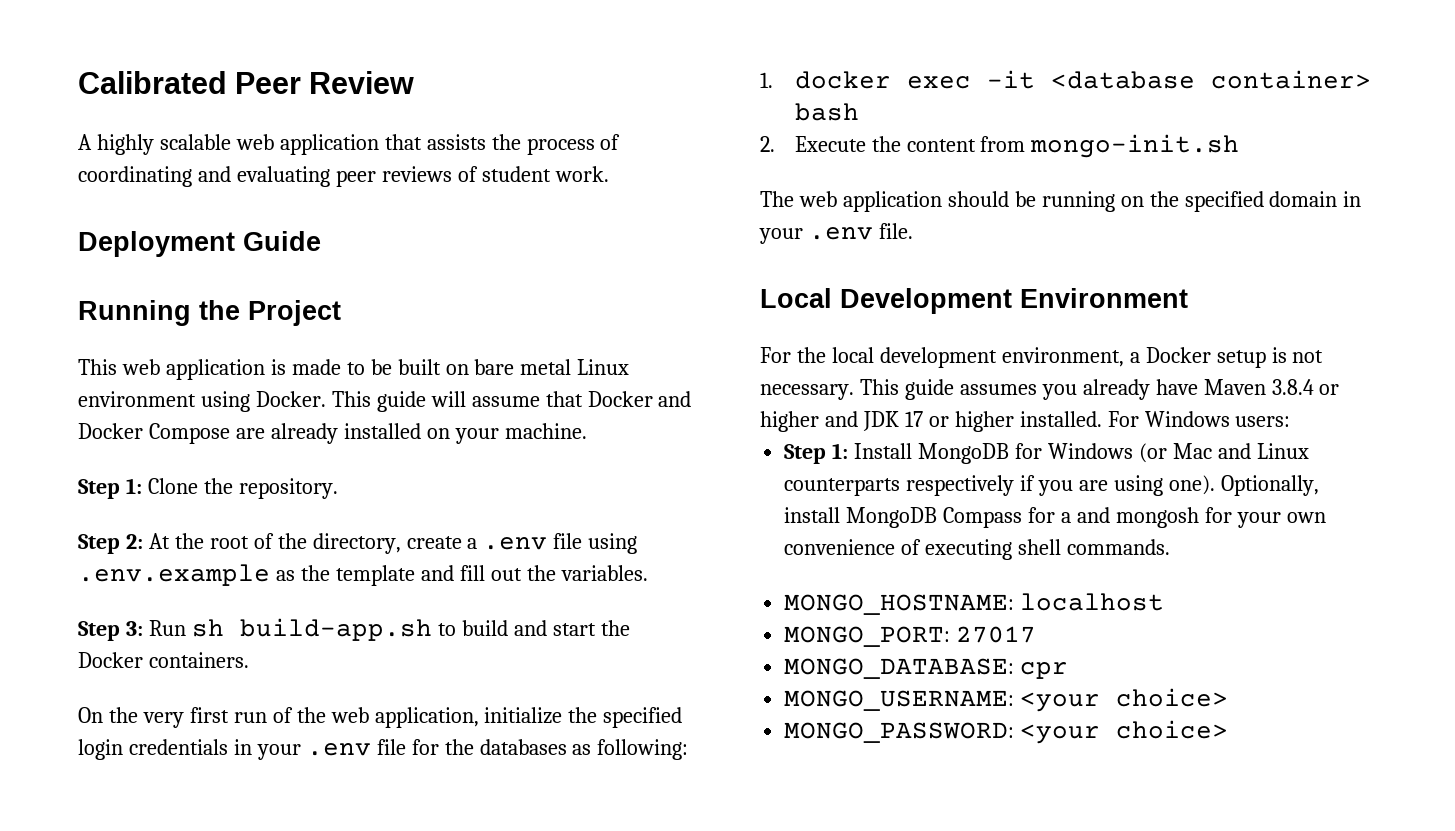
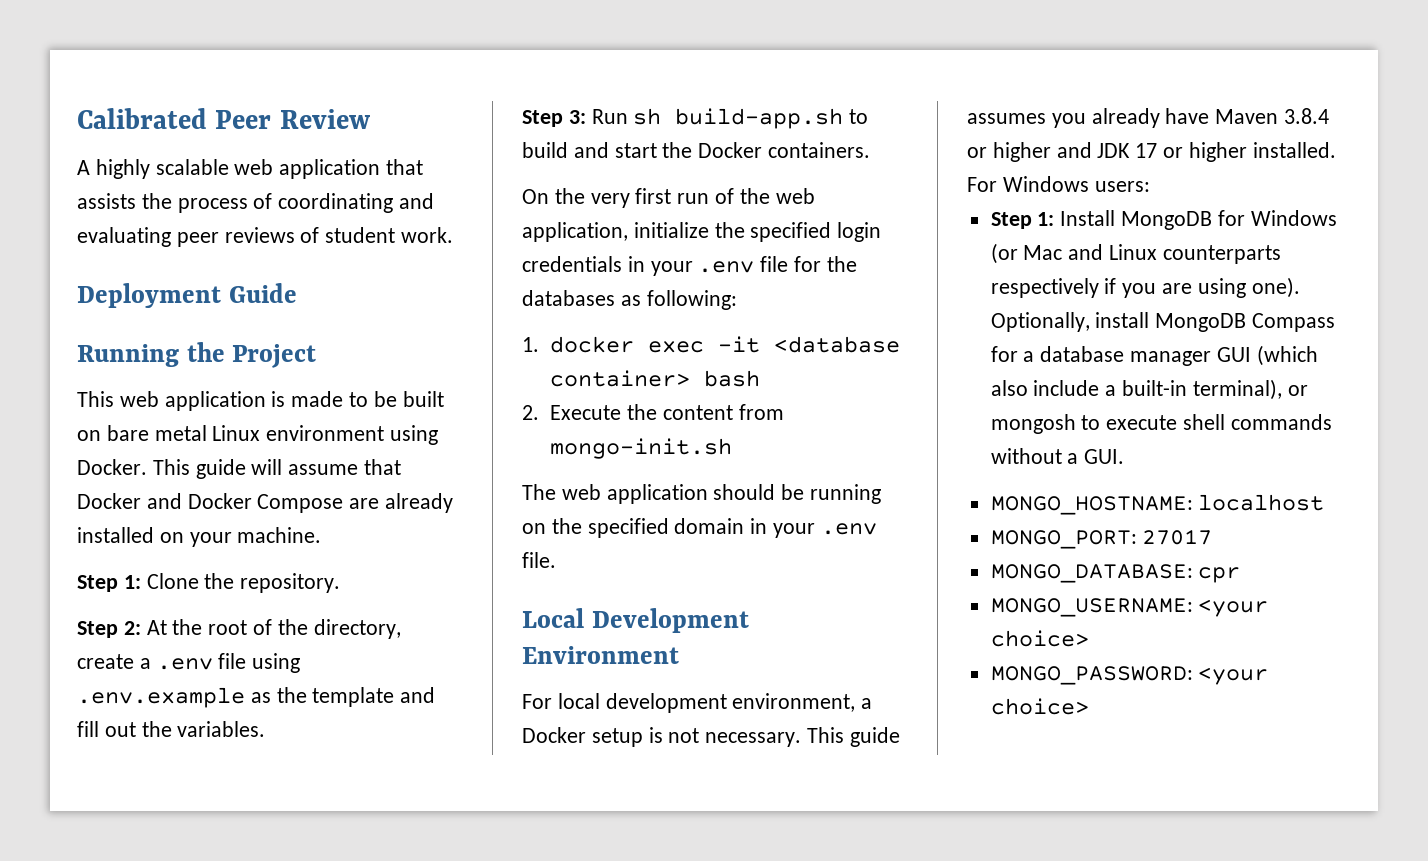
[796,347,826,363] the -> (552, 701) none
[1076,507,1326,528] [784,539,1170,560] and mongosh for your own convenience of executing shell commands. -> [1040,345,1318,366] [990,379,1308,400] [990,414,1332,434] [990,448,1125,464] database manager GUI (which also include a built-in terminal), or mongosh to execute shell commands without a GUI.

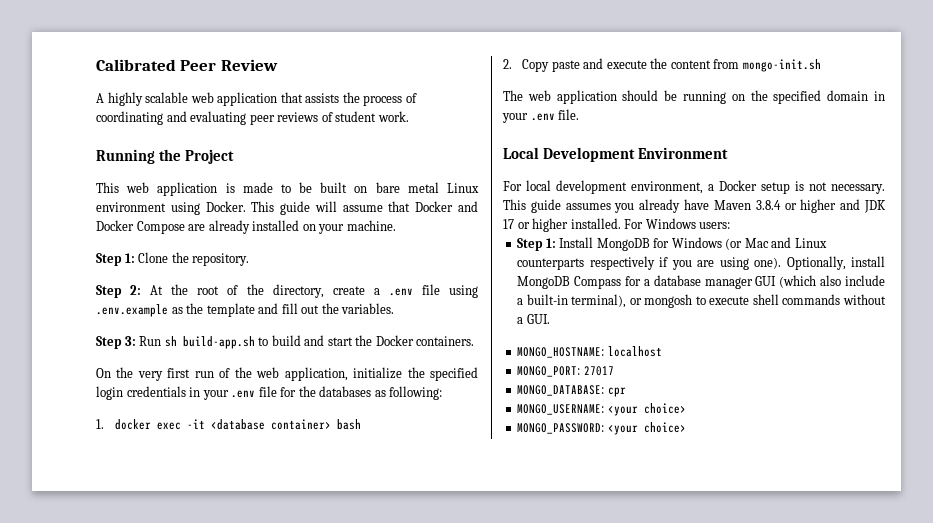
[77,283,297,308] // Deployment Guide -> (409, 116) none
[550,405,622,420] Execute -> [522,58,647,72] Copy paste and execute

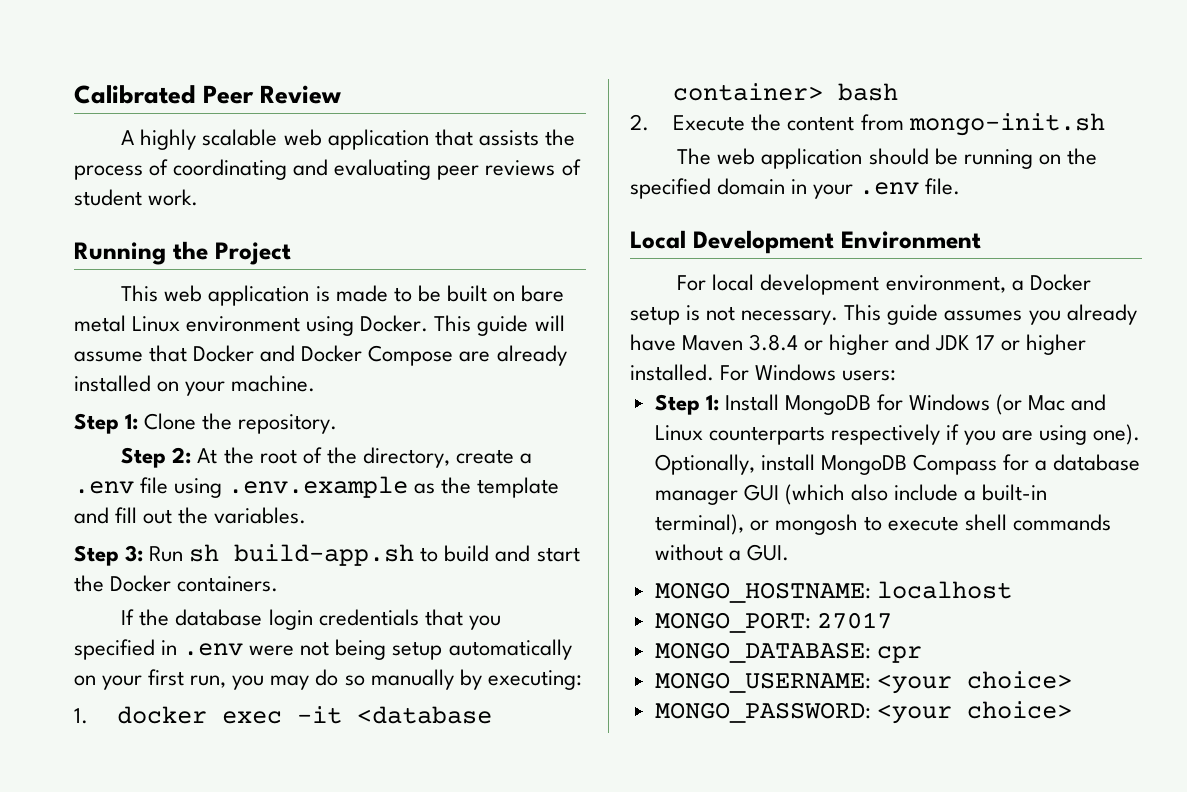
[96,367,478,381] [96,386,443,400] On the very first run of the web application, initialize the specified login credentials in your .env file for the databases as following: -> [121,609,501,630] [74,639,572,660] [74,669,582,690] If the database login credentials that you specified in .env were not being setup automatically on your first run, you may do so manually by executing:
[522,58,647,72] Copy paste and execute -> [673,115,746,131] Execute

